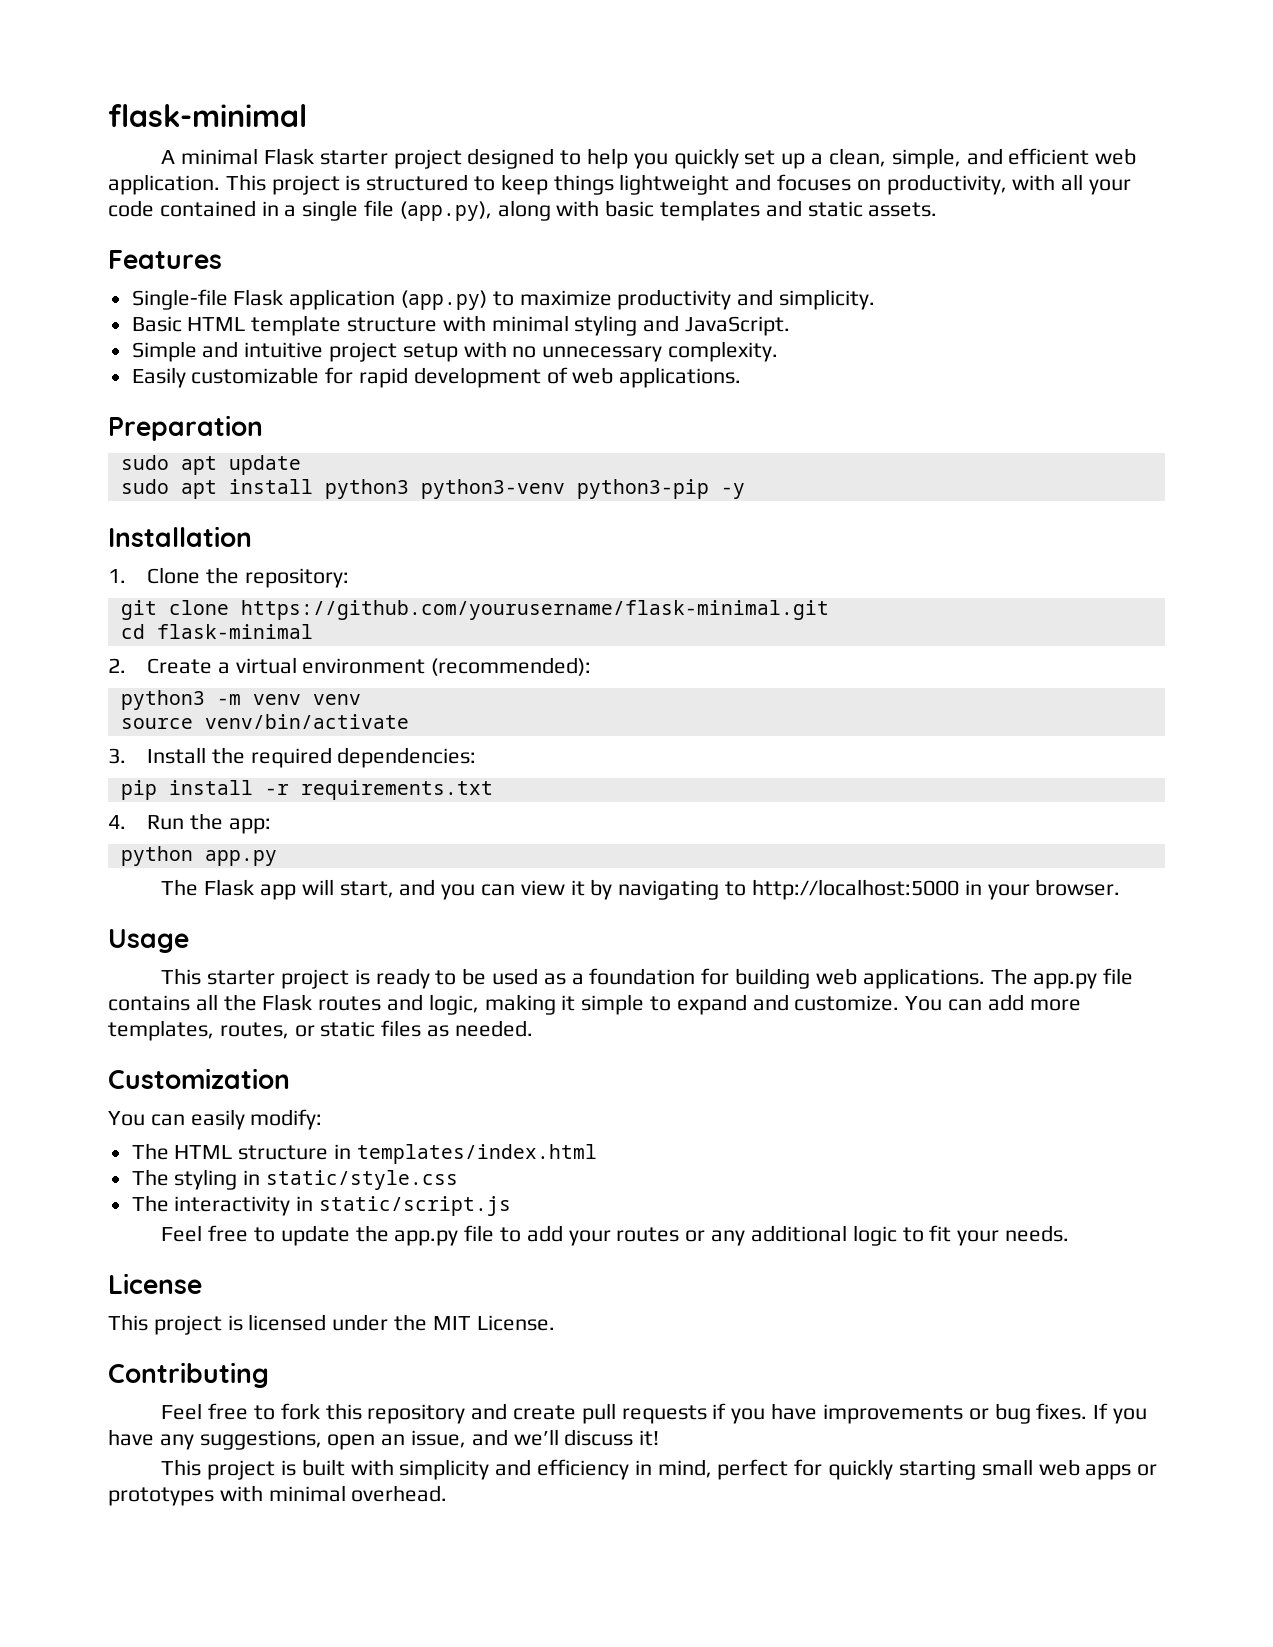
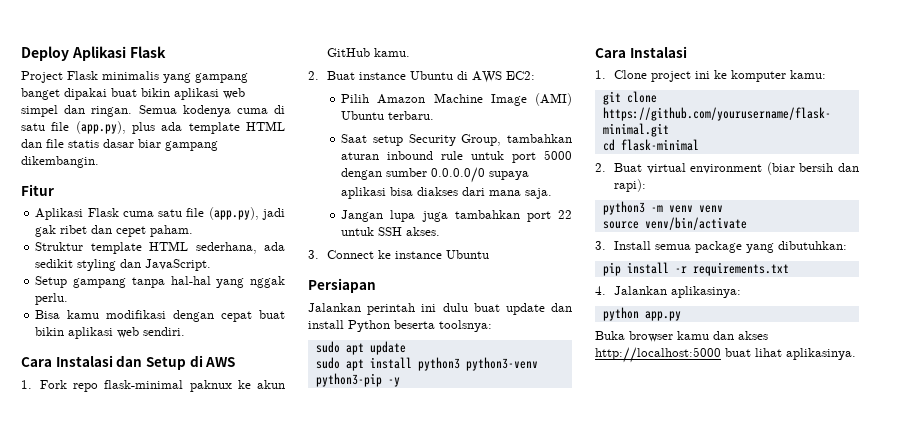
[108,104,307,127] [161,148,1137,169] [108,174,1132,195] [108,200,938,221] [108,250,222,269] [131,289,876,310] [131,315,791,336] [131,341,779,362] [131,367,742,388] [108,415,263,441] flask-minimal // A minimal Flask starter project designed to help you quickly set up a clean, simple, and efficient web application. This project is structured to keep things lightweight and focuses on productivity, with all your code contained in a single file (app.py), along with basic templates and static assets. // Features // Single-file Flask application (app.py) to maximize productivity and simplicity. // Basic HTML template structure with minimal styling and JavaScript. // Simple and intuitive project setup with no unnecessary complexity. // Easily customizable for rapid development of web applications. // Preparation -> [21,46,166,61] [21,71,248,83] [21,88,245,100] [21,105,285,117] [21,121,285,134] [21,139,218,151] [21,156,99,168] [21,184,54,196] [35,207,285,220] [35,225,194,237] [35,241,285,254] [35,259,212,271] [35,276,285,288] [35,293,69,305] [35,310,285,322] [35,327,186,339] [21,355,236,370] [21,380,285,392] [326,48,410,57] [308,71,535,83] [341,93,572,106] [341,111,435,120] [341,134,572,146] [341,150,572,163] [341,167,530,183] [341,187,553,199] [341,210,572,222] [341,227,441,236] [308,250,489,259] [308,278,376,293] [308,303,572,315] [308,320,492,332] Deploy Aplikasi Flask // Project Flask minimalis yang gampang banget dipakai buat bikin aplikasi web simpel dan ringan. Semua kodenya cuma di satu file (app.py), plus ada template HTML dan file statis dasar biar gampang dikembangin. // Fitur // Aplikasi Flask cuma satu file (app.py), jadi gak ribet dan cepet paham. // Struktur template HTML sederhana, ada sedikit styling dan JavaScript. // Setup gampang tanpa hal-hal yang nggak perlu. // Bisa kamu modifikasi dengan cepat buat bikin aplikasi web sendiri. // Cara Instalasi dan Setup di AWS // 1. Fork repo flask-minimal paknux ke akun GitHub kamu. // 2. Buat instance Ubuntu di AWS EC2: // Pilih Amazon Machine Image (AMI) Ubuntu terbaru. // Saat setup Security Group, tambahkan aturan inbound rule untuk port 5000 dengan sumber 0.0.0.0/0 supaya aplikasi bisa diakses dari mana saja. // Jangan lupa juga tambahkan port 22 untuk SSH akses. // 3. Connect ke instance Ubuntu // Persiapan // Jalankan perintah ini dulu buat update dan install Python beserta toolsnya:
[108,526,252,547] Installation -> [595,46,687,58] Cara Instalasi
[205,567,349,588] the repository: -> [650,70,826,82] project ini ke komputer kamu:
[146,657,592,676] Create a virtual environment (recommended): -> [613,162,859,175] [613,179,646,192] Buat virtual environment (biar bersih dan rapi):
[211,747,477,768] the required dependencies: -> [654,241,847,253] semua package yang dibutuhkan:
[146,813,271,834] Run the app: -> [613,286,741,298] Jalankan aplikasinya:
[161,879,1121,900] [108,929,189,953] [161,968,1134,989] [108,994,1081,1015] [108,1020,533,1041] [108,1068,290,1089] [108,1109,323,1130] [131,1143,597,1164] [131,1169,459,1190] [131,1195,512,1216] [161,1225,1069,1246] [108,1273,202,1294] [108,1314,555,1335] [108,1362,269,1388] [161,1403,1147,1424] [108,1429,660,1450] [161,1459,1158,1480] [108,1485,448,1506] The Flask app will start, and you can view it by navigating to http://localhost:5000 in your browser. // Usage // This starter project is ready to be used as a foundation for building web applications. The app.py file contains all the Flask routes and logic, making it simple to expand and customize. You can add more templates, routes, or static files as needed. // Customization // You can easily modify: // The HTML structure in templates/index.html // The styling in static/style.css // The interactivity in static/script.js // Feel free to update the app.py file to add your routes or any additional logic to fit your needs. // License // This project is licensed under the MIT License. // Contributing // Feel free to fork this repository and create pull requests if you have improvements or bug fixes. If you have any suggestions, open an issue, and we’ll discuss it! // This project is built with simplicity and efficiency in mind, perfect for quickly starting small web apps or prototypes with minimal overhead. -> [595,331,768,342] [595,347,856,363] Buka browser kamu dan akses http://localhost:5000 buat lihat aplikasinya.

